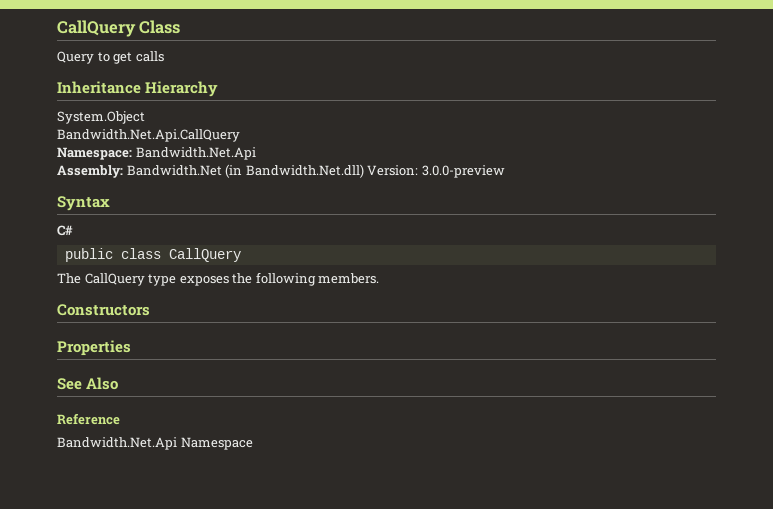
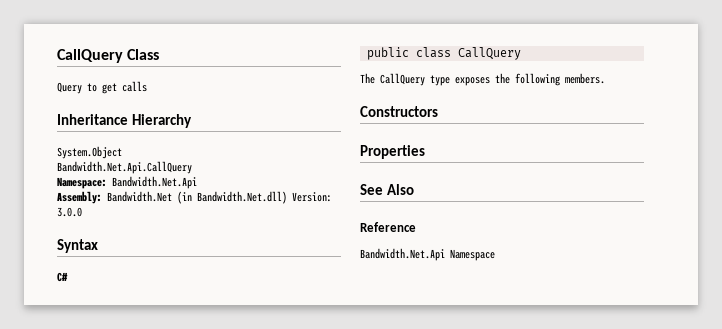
[421,165,505,178] 3.0.0-preview -> [57,207,82,217] 3.0.0

